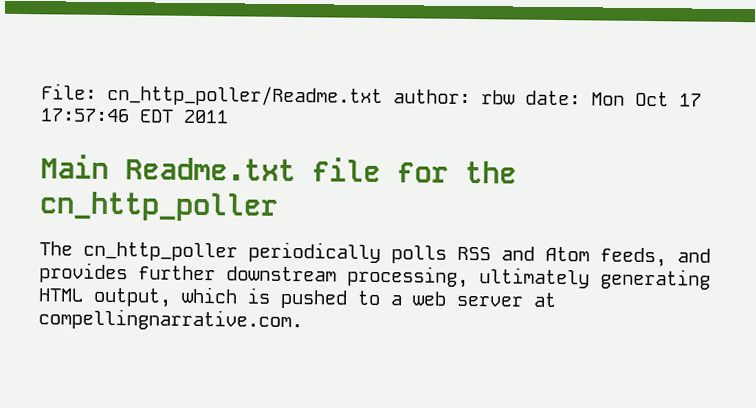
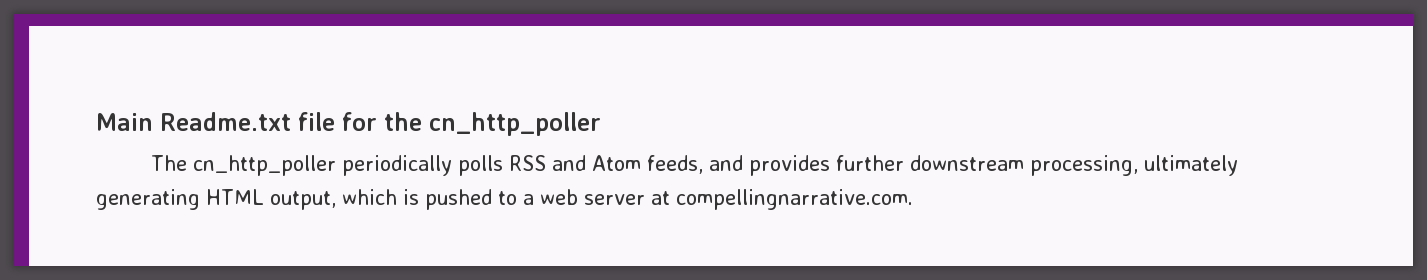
[41,83,702,108] [40,108,229,124] File: cn_http_poller/Readme.txt author: rbw date: Mon Oct 17 17:57:46 EDT 2011 // -> (96, 122) none

